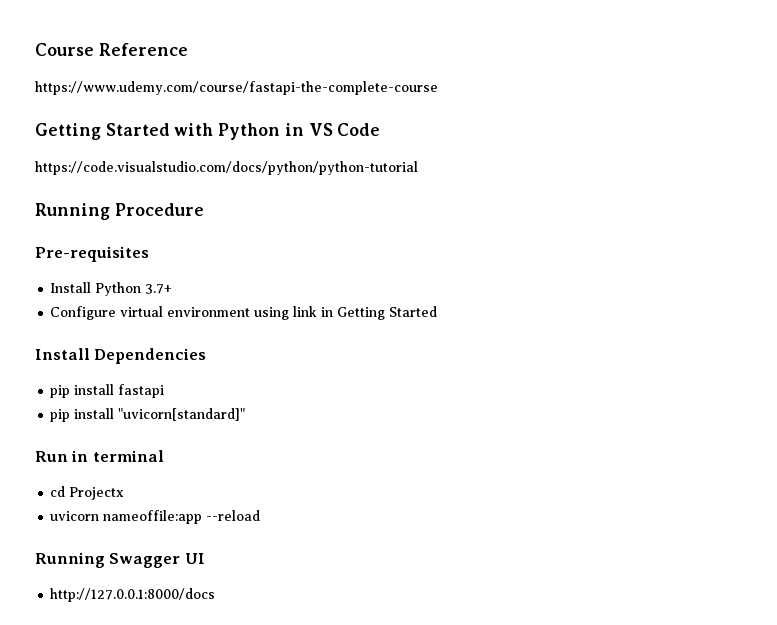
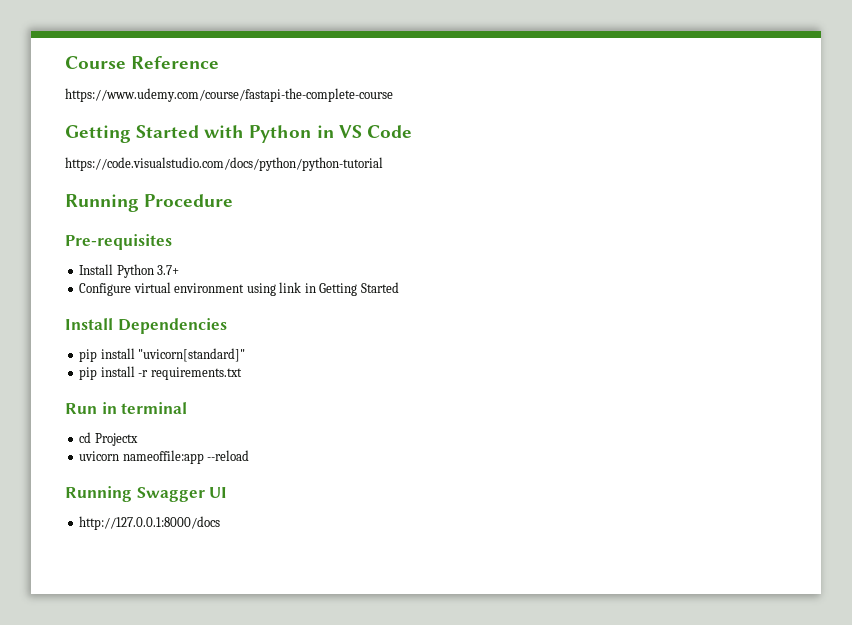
[118,384,165,398] [50,408,246,422] fastapi // pip install "uvicorn[standard]" -> [138,348,246,362] [79,366,242,380] "uvicorn[standard]" // pip install -r requirements.txt

